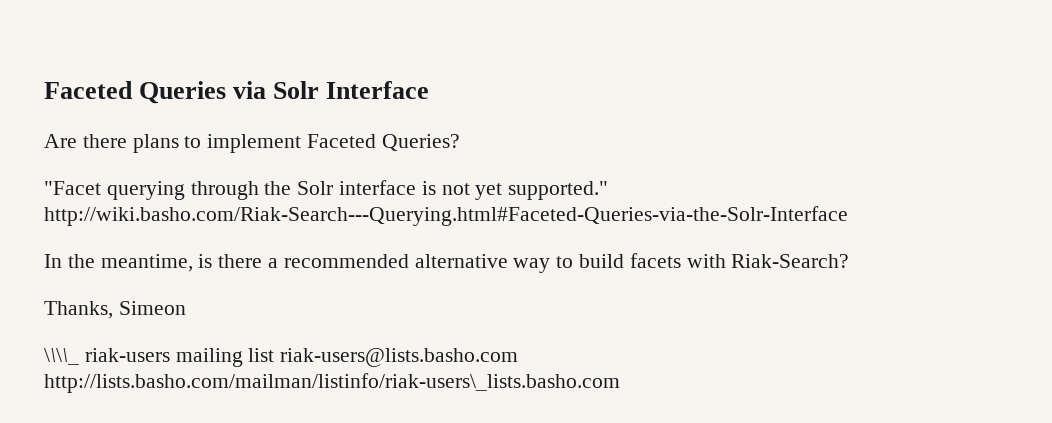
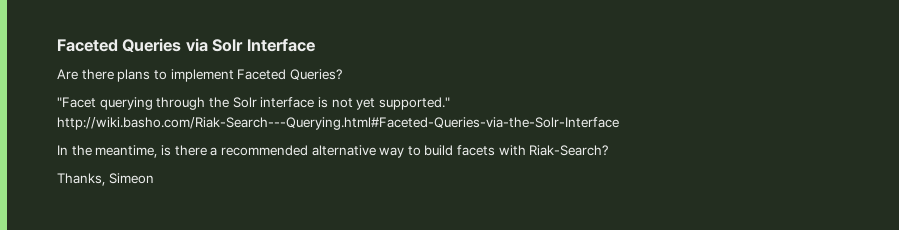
[44,348,519,367] [44,373,620,393] // \\\\_ riak-users mailing list riak-users@lists.basho.com http://lists.basho.com/mailman/listinfo/riak-users\_lists.basho.com -> (154, 178) none

